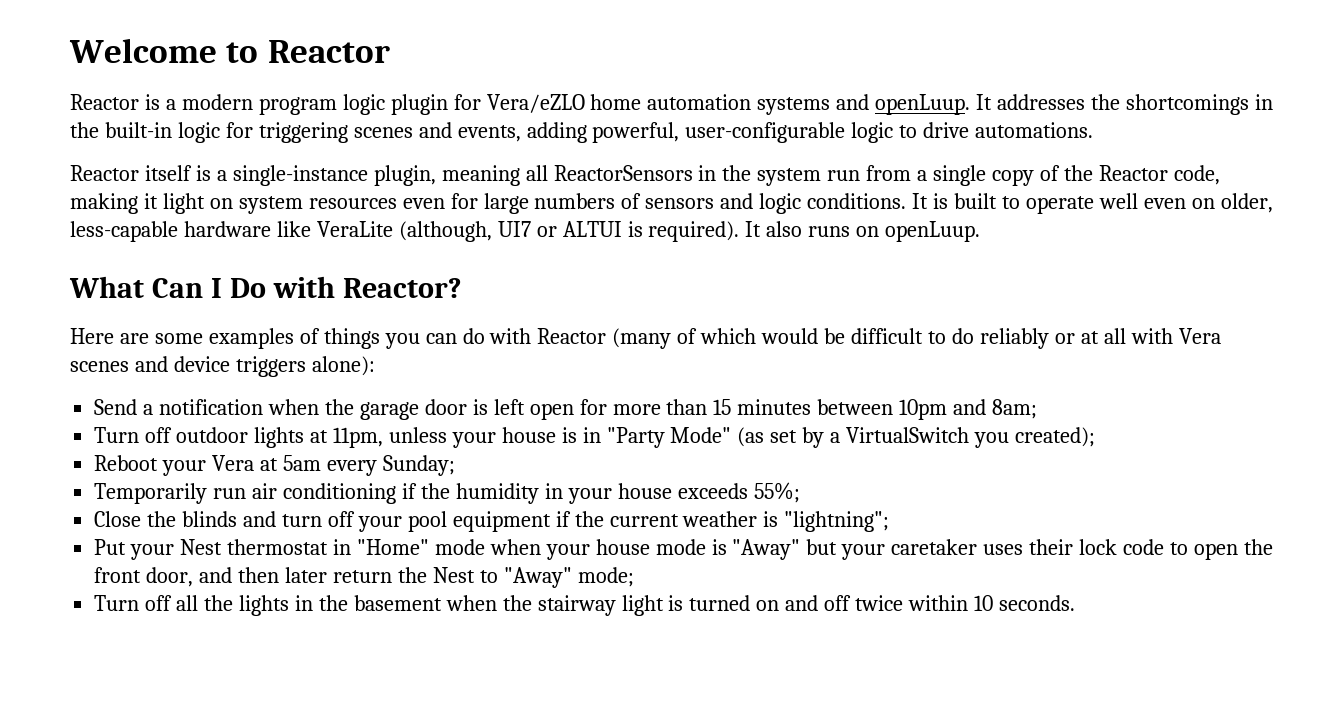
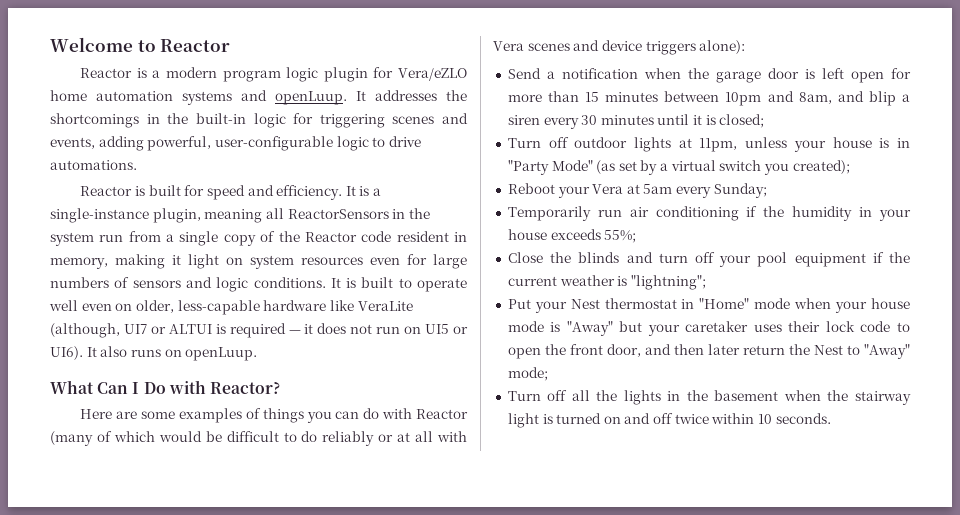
[144,165,192,181] itself -> [134,185,356,200] is built for speed and efficiency. It
[1173,165,1220,185] code, -> [361,231,468,242] [50,257,108,269] code resident in memory,
[648,221,740,242] required). -> [229,323,468,338] [50,346,83,360] required — it does not run on UI5 or UI6).
[992,399,1038,419] 8am; -> [798,91,910,106] [507,114,765,129] 8am, and blip a siren every 30 minutes until it is closed;
[846,427,970,443] VirtualSwitch -> [670,160,762,171] virtual switch

